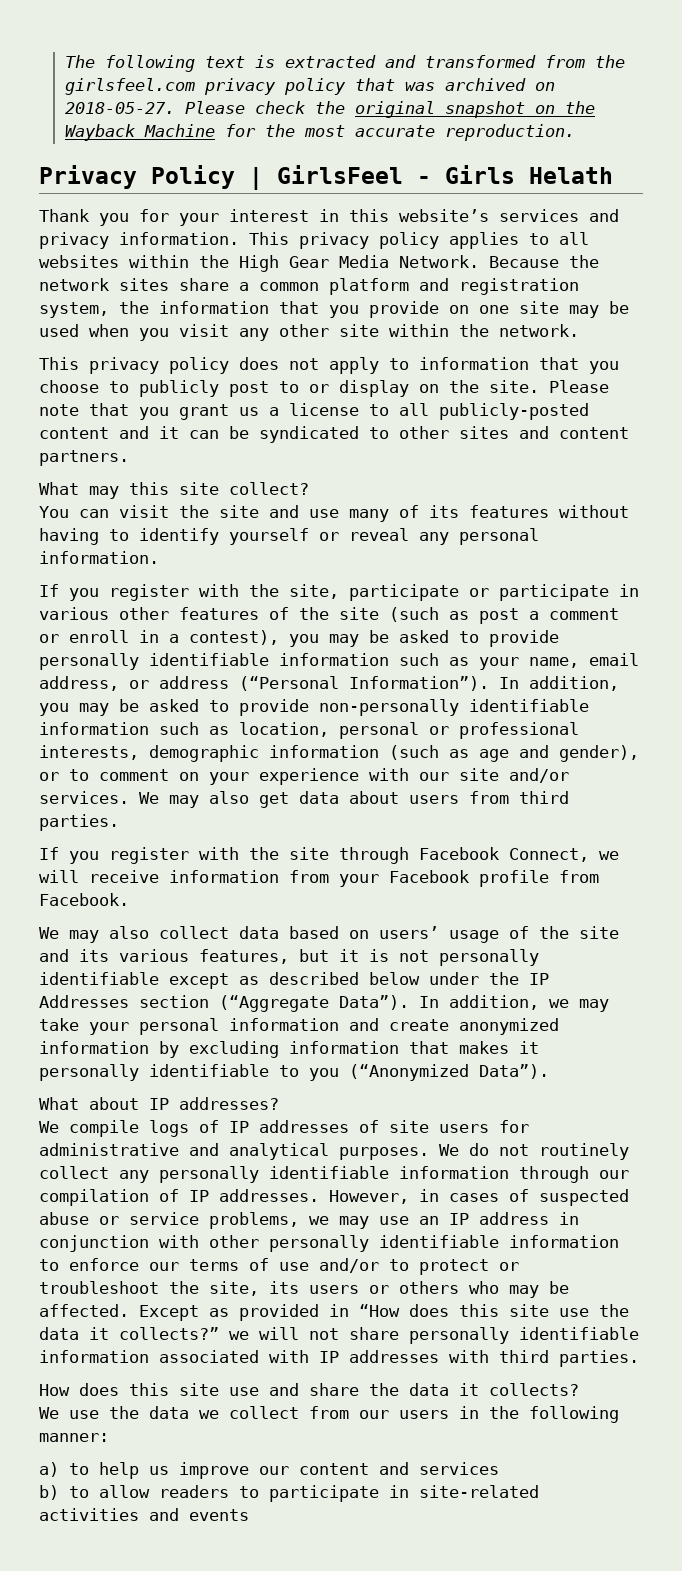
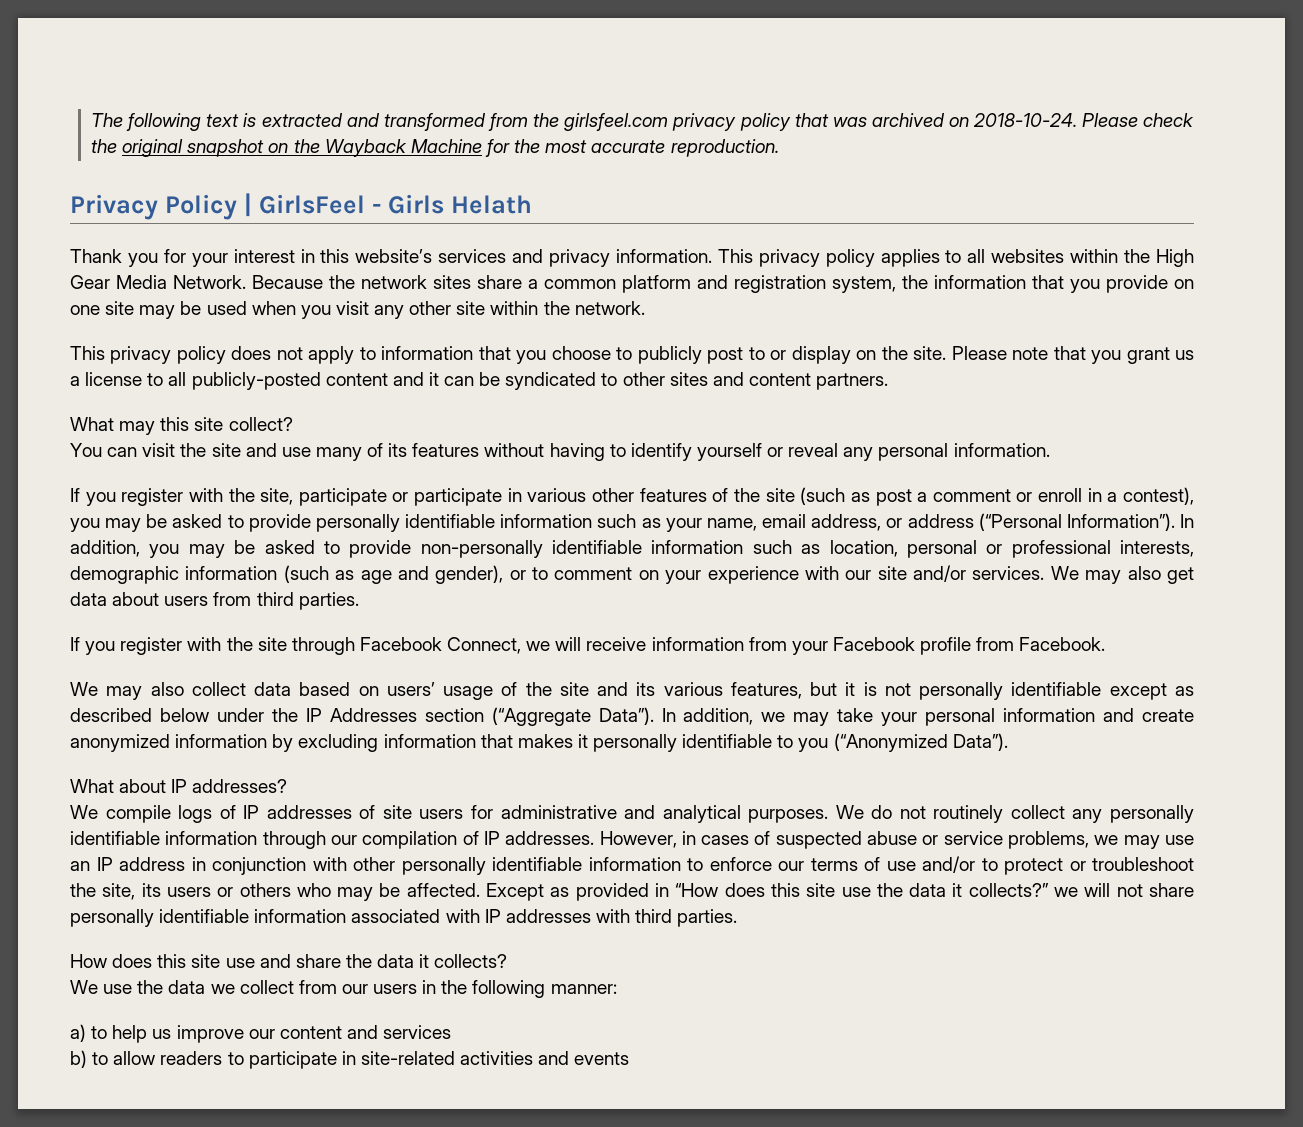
[64,102,175,114] 2018-05-27. -> [973,113,1078,127] 2018-10-24.

